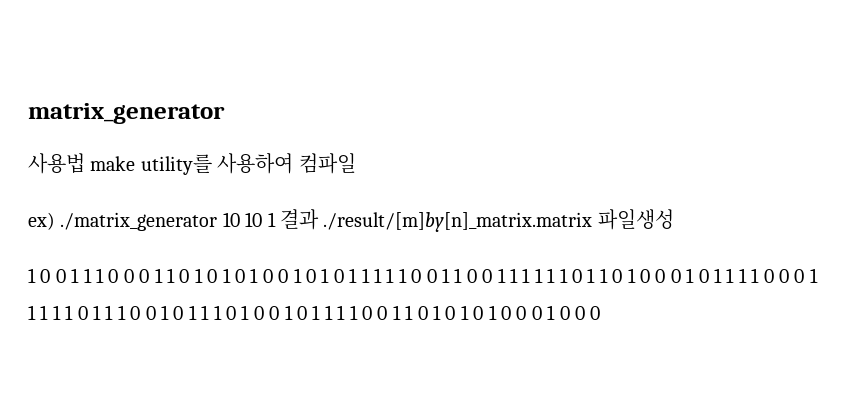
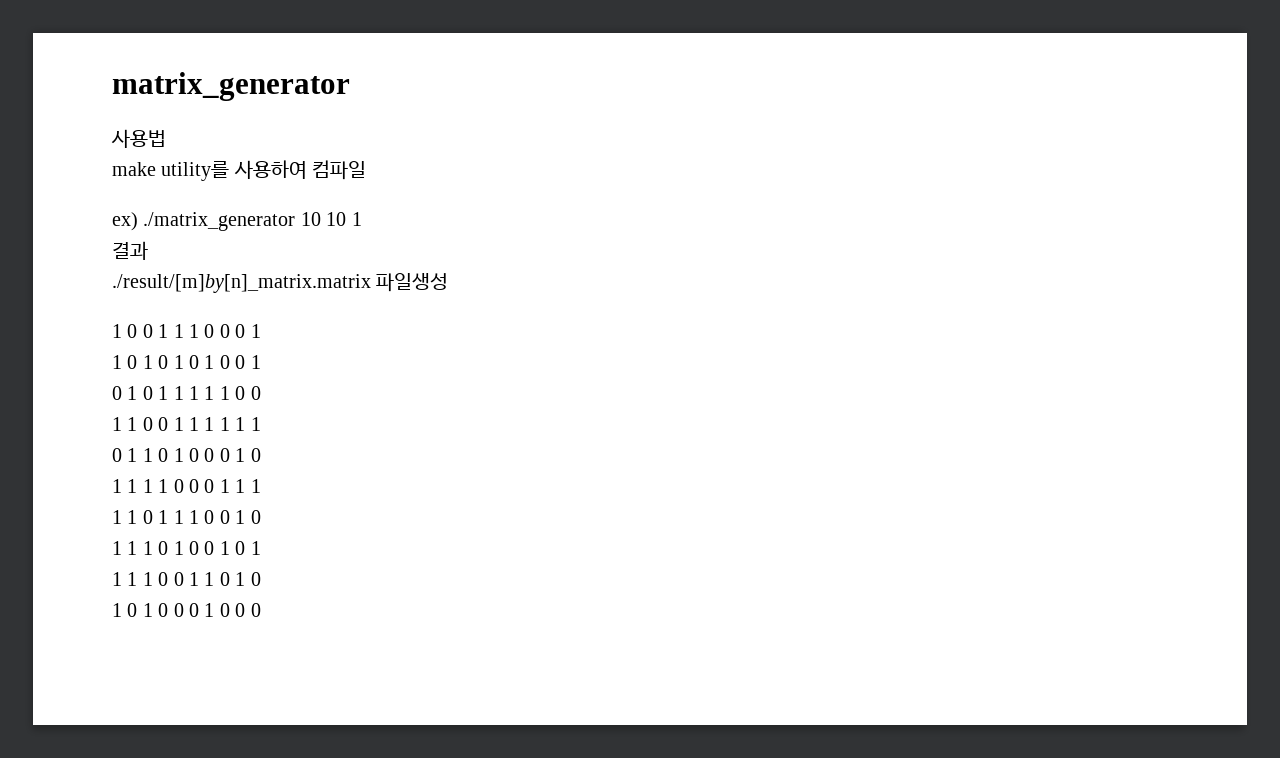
(85, 163) none -> (166, 138) //
(276, 219) none -> (362, 219) //
(319, 219) none -> (148, 250) //
(163, 275) none -> (261, 331) //
(302, 275) none -> (261, 362) //
(437, 276) none -> (261, 393) //
(568, 275) none -> (261, 424) //
(709, 276) none -> (261, 455) //
(49, 312) none -> (261, 486) //
(184, 313) none -> (261, 517) //
(321, 312) none -> (261, 548) //
(456, 313) none -> (261, 579) //

